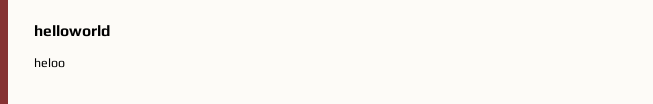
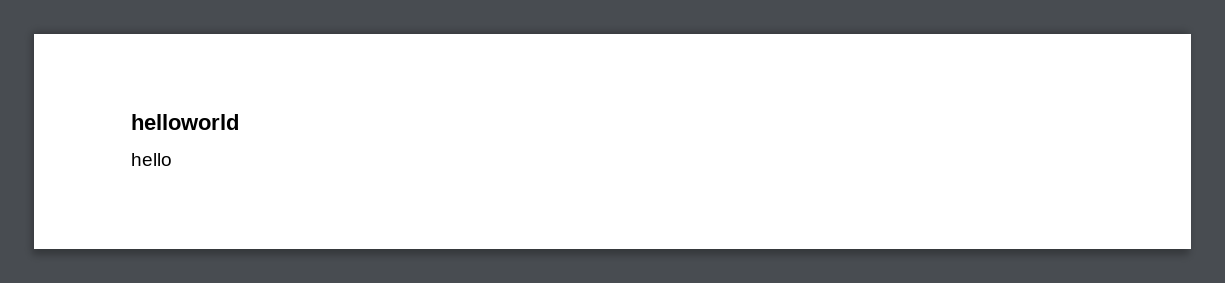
[34,58,65,68] heloo -> [131,153,172,166] hello

